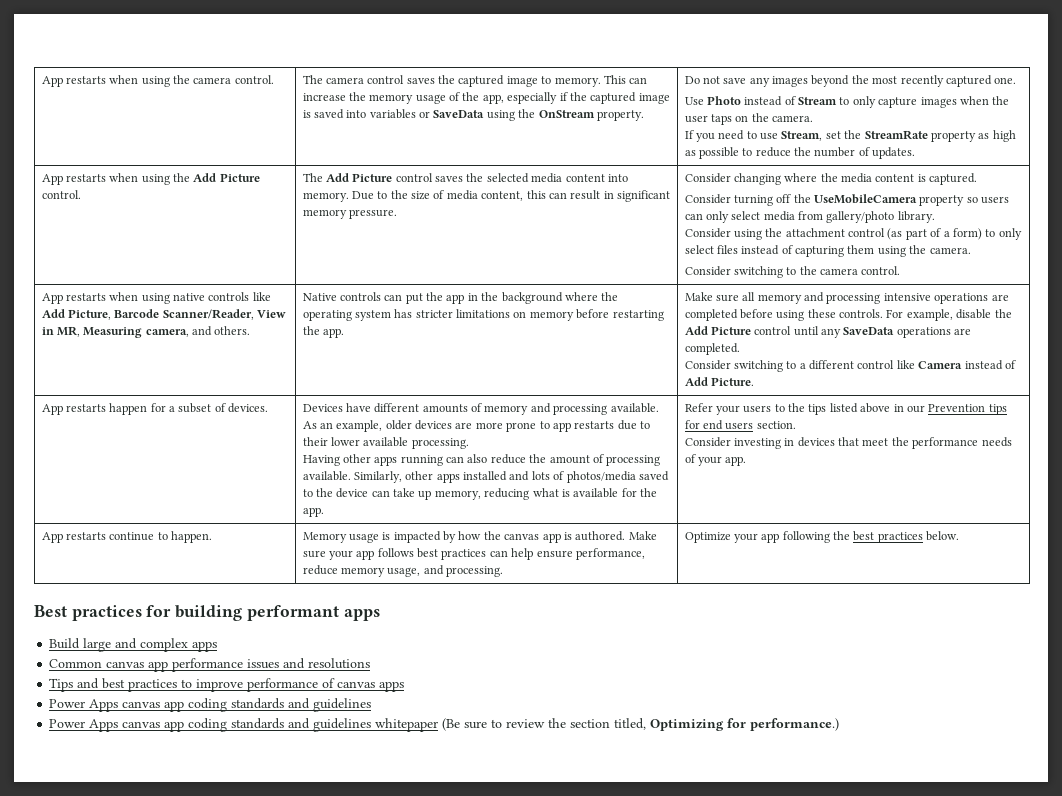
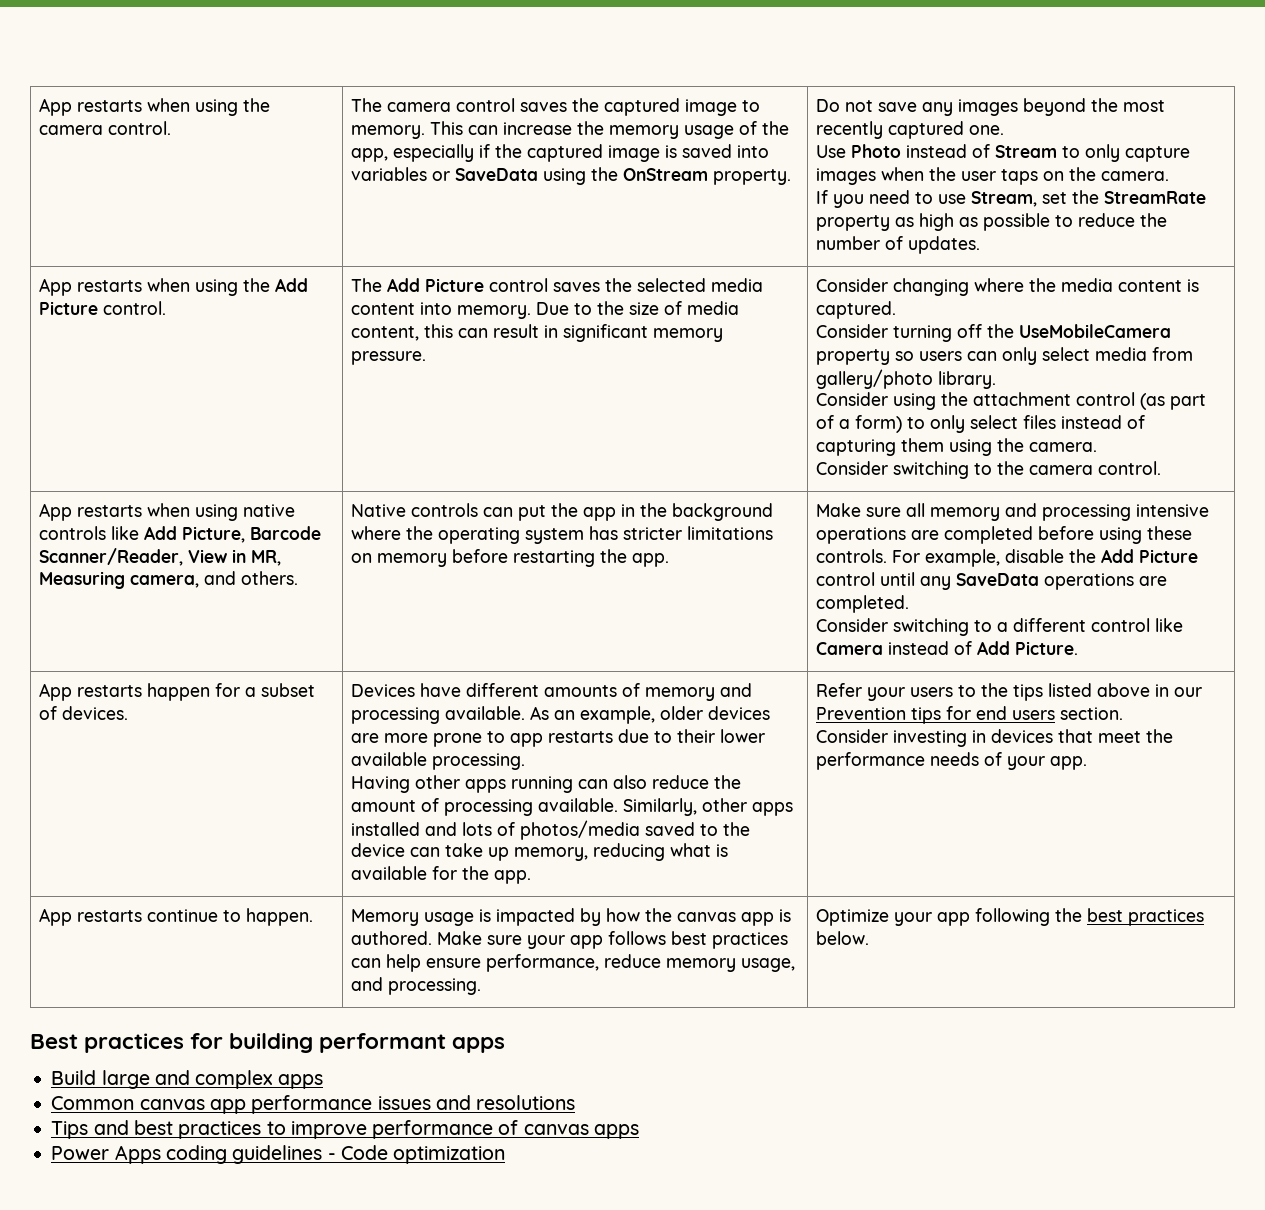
[122,698,372,712] [49,718,840,732] canvas app coding standards and guidelines // Power Apps canvas app coding standards and guidelines whitepaper (Be sure to review the section titled, Optimizing for performance.) -> [165,1145,506,1164] coding guidelines - Code optimization

